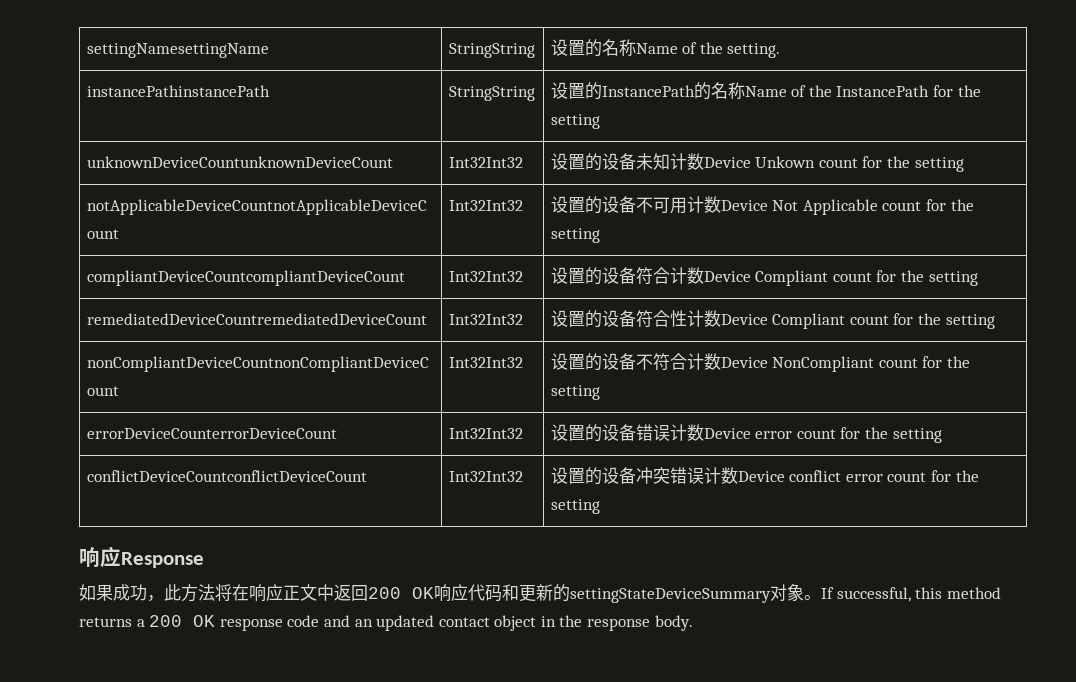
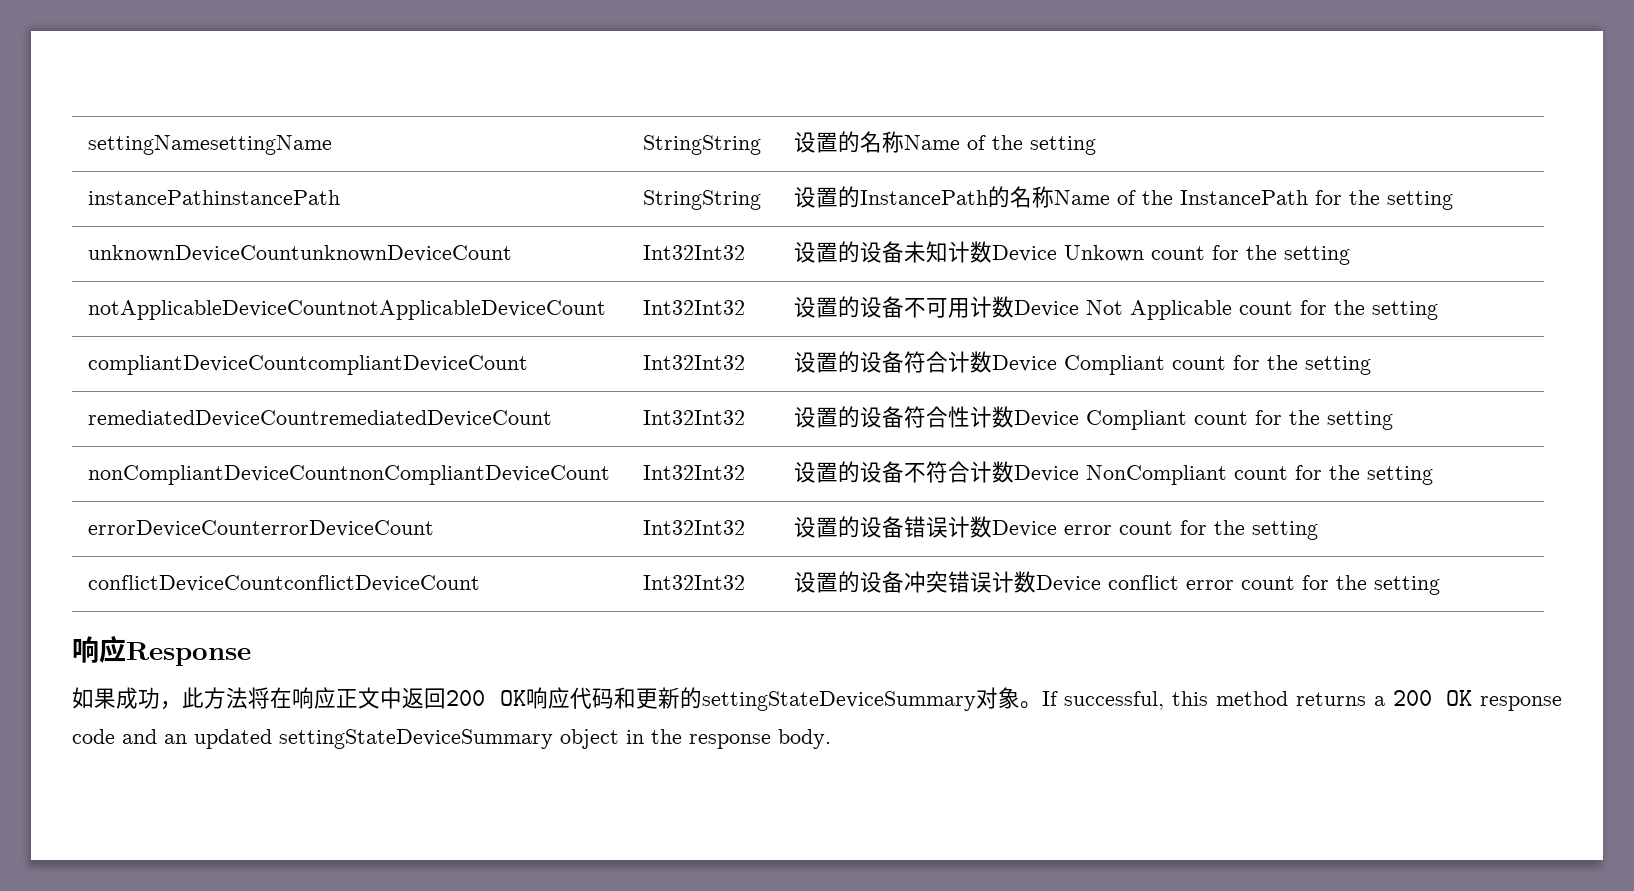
[727,43,781,58] setting. -> [1030,136,1097,155] setting
[438,617,490,627] contact -> [279,729,553,749] settingStateDeviceSummary

